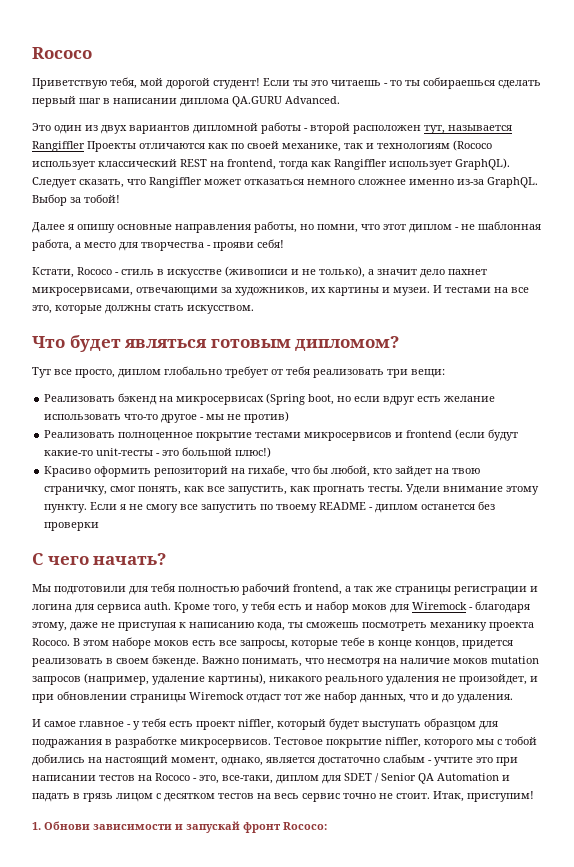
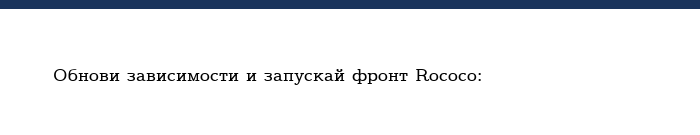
[32,47,92,59] [32,77,541,89] [32,96,340,107] [32,122,512,134] [32,140,492,152] [32,158,510,170] [32,177,538,188] [32,194,120,206] [32,221,541,233] [32,239,284,251] [32,266,487,278] [32,285,529,296] [32,305,254,314] [32,335,400,352] [32,366,445,378] [44,393,496,405] [44,411,290,423] [44,429,519,441] [44,447,272,458] [44,465,481,477] [44,484,540,495] [44,501,496,513] [44,522,100,531] [32,553,167,565] [32,583,538,595] [32,601,530,613] [32,622,534,631] [32,637,513,649] [32,655,539,667] [32,673,538,685] [32,691,513,703] [32,718,498,730] [32,736,537,748] [32,754,518,766] [32,773,510,784] [32,791,534,802] [32,822,41,830] Rococo // Приветствую тебя, мой дорогой студент! Если ты это читаешь - то ты собираешься сделать первый шаг в написании диплома QA.GURU Advanced. // Это один из двух вариантов дипломной работы - второй расположен тут, называется Rangiffler Проекты отличаются как по своей механике, так и технологиям (Rococo использует классический REST на frontend, тогда как Rangiffler использует GraphQL). Следует сказать, что Rangiffler может отказаться немного сложнее именно из-за GraphQL. Выбор за тобой! // Далее я опишу основные направления работы, но помни, что этот диплом - не шаблонная работа, а место для творчества - прояви себя! // Кстати, Rococo - стиль в искусстве (живописи и не только), а значит дело пахнет микросервисами, отвечающими за художников, их картины и музеи. И тестами на все это, которые должны стать искусством. // Что будет являться готовым дипломом? // Тут все просто, диплом глобально требует от тебя реализовать три вещи: // Реализовать бэкенд на микросервисах (Spring boot, но если вдруг есть желание использовать что-то другое - мы не против) // Реализовать полноценное покрытие тестами микросервисов и frontend (если будут какие-то unit-тесты - это большой плюс!) // Красиво оформить репозиторий на гихабе, что бы любой, кто зайдет на твою страничку, смог понять, как все запустить, как прогнать тесты. Удели внимание этому пункту. Если я не смогу все запустить по твоему README - диплом останется без проверки // С чего начать? // Мы подготовили для тебя полностью рабочий frontend, а так же страницы регистрации и логина для сервиса auth. Кроме того, у тебя есть и набор моков для Wiremock - благодаря этому, даже не приступая к написанию кода, ты сможешь посмотреть механику проекта Rococo. В этом наборе моков есть все запросы, которые тебе в конце концов, придется реализовать в своем бэкенде. Важно понимать, что несмотря на наличие моков mutation запросов (например, удаление картины), никакого реального удаления не произойдет, и при обновлении страницы Wiremock отдаст тот же набор данных, что и до удаления. // И самое главное - у тебя есть проект niffler, который будет выступать образцом для подражания в разработке микросервисов. Тестовое покрытие niffler, которого мы с тобой добились на настоящий момент, однако, является достаточно слабым - учтите это при написании тестов на Rococo - это, все-таки, диплом для SDET / Senior QA Automation и падать в грязь лицом с десятком тестов на весь сервис точно не стоит. Итак, приступим! // 1. -> (53, 75) none

